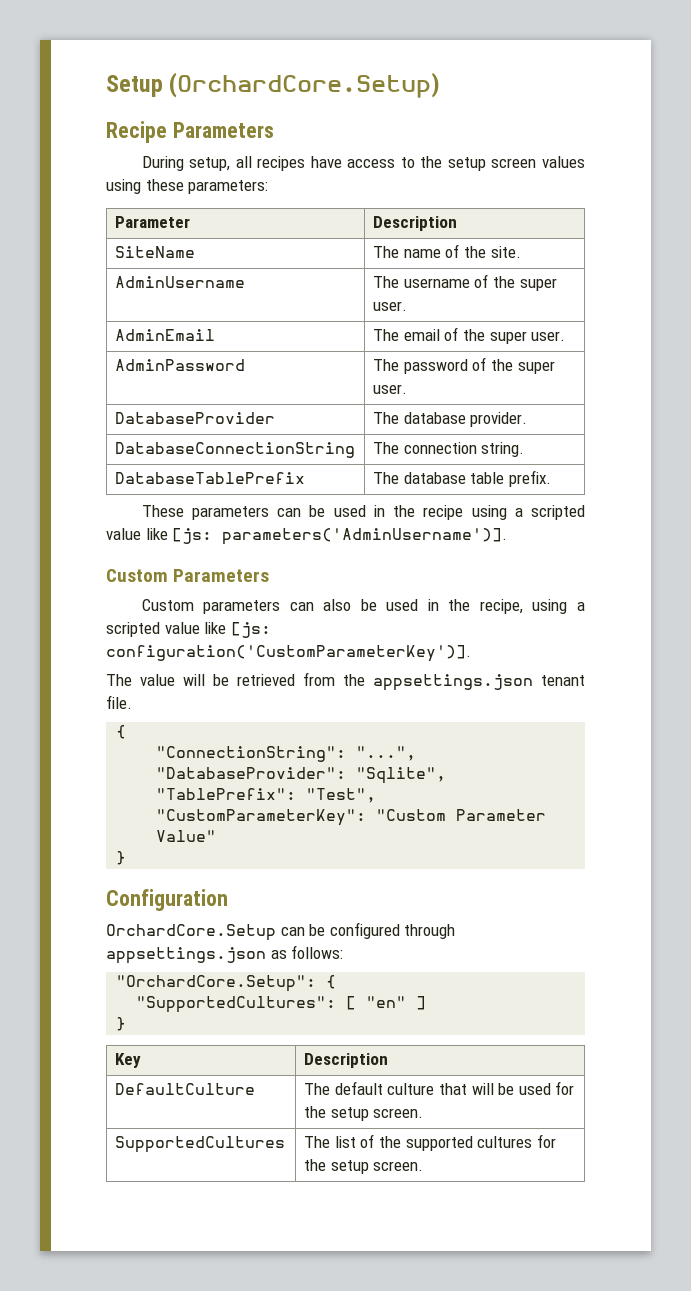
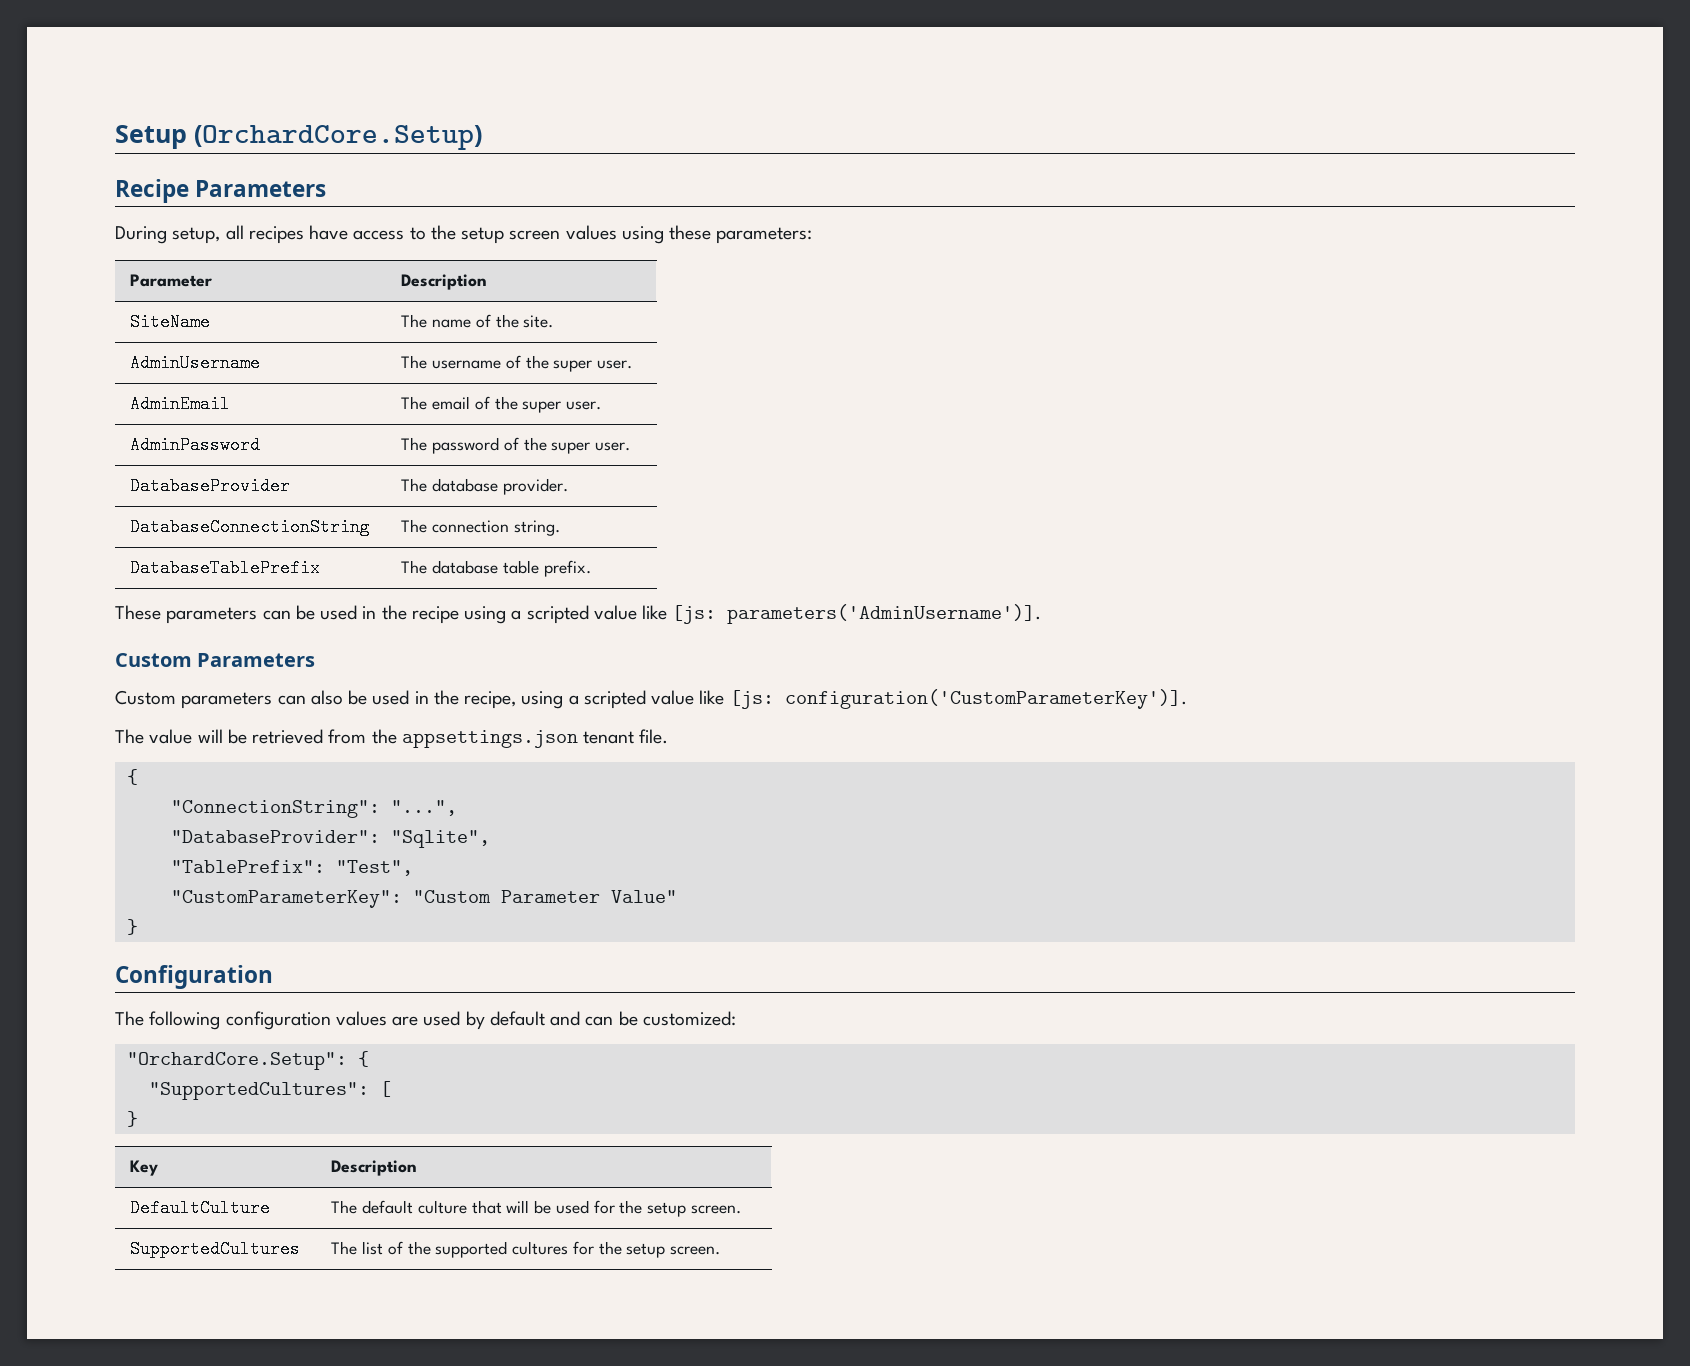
[106,922,456,941] [106,945,344,964] OrchardCore.Setup can be configured through appsettings.json as follows: -> [115,1011,736,1030] The following configuration values are used by default and can be customized:
[366,996,427,1010] "en" ] -> (391, 1089) none

